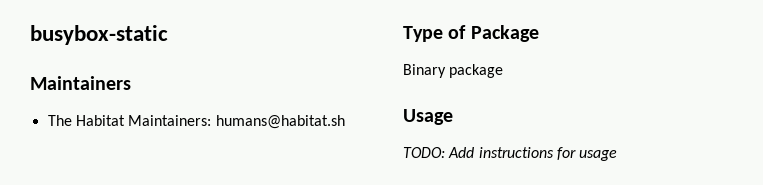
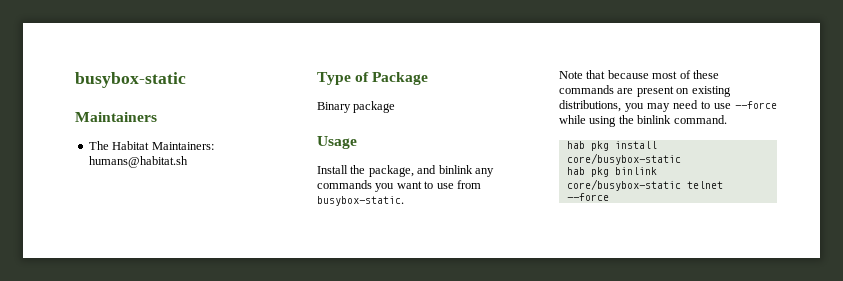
[403,147,618,161] TODO: Add instructions for usage -> [317,165,494,177] [317,180,481,192] [317,196,404,206] [559,70,719,79] [559,85,731,97] [559,100,777,112] [559,115,727,127] [566,141,657,151] [566,153,681,165] [566,167,657,177] [566,179,723,191] [566,193,609,201] Install the package, and binlink any commands you want to use from busybox-static. // Note that because most of these commands are present on existing distributions, you may need to use --force while using the binlink command. // hab pkg install core/busybox-static // hab pkg binlink core/busybox-static telnet --force

